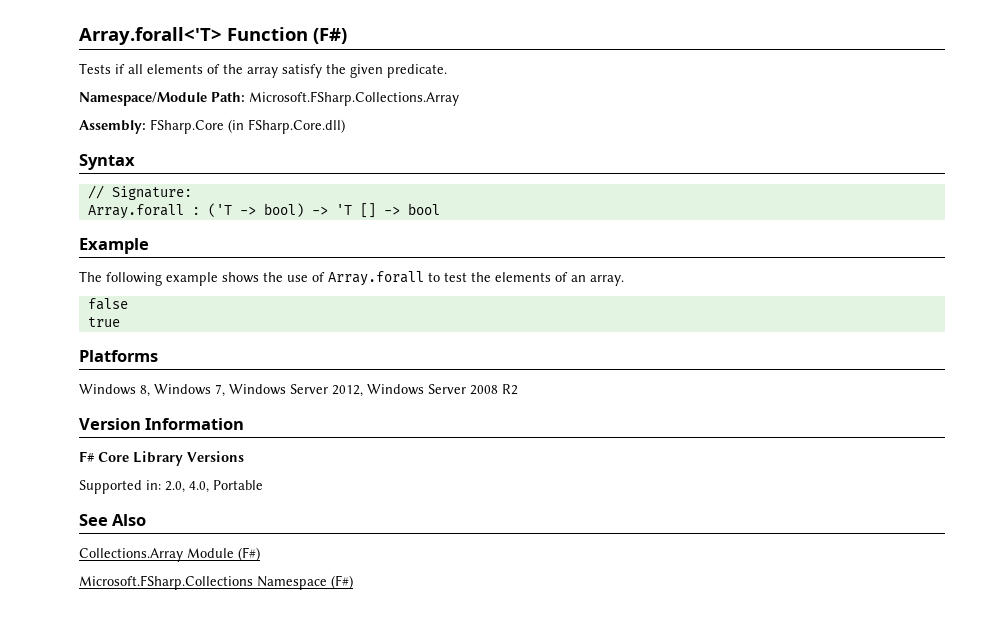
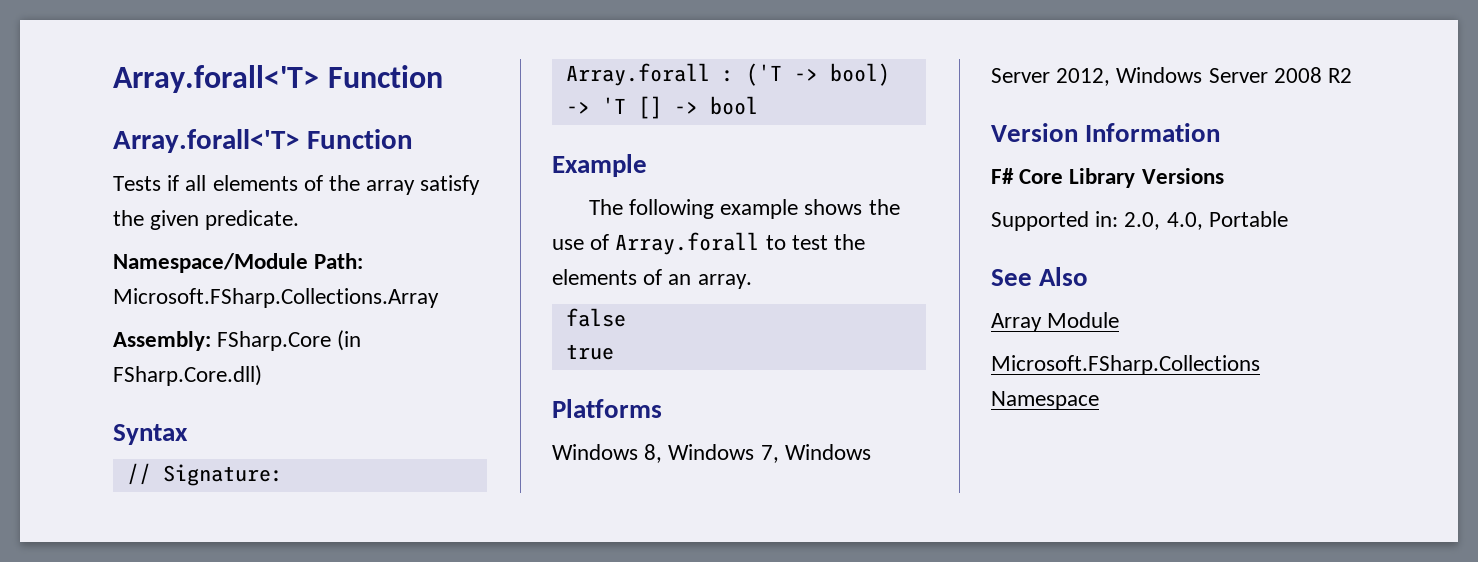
[79,27,347,45] Array.forall<'T> Function (F#) -> [113,65,443,93] [113,129,413,153] Array.forall<'T> Function // Array.forall<'T> Function
[79,548,183,562] Collections.Array -> [991,313,1042,332] Array
[238,547,260,561] (F#) -> (1120, 320) none
[331,575,353,589] (F#) -> (1099, 400) none

